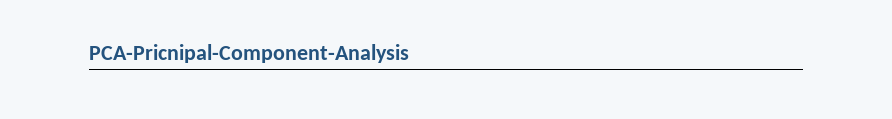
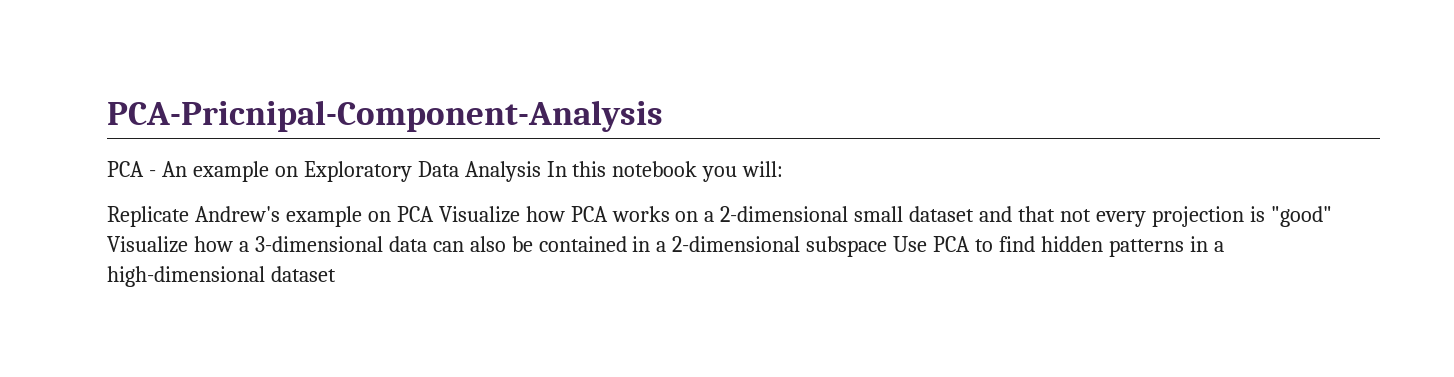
(409, 53) none -> [107,161,784,182] [107,206,1332,227] [107,236,1224,257] [107,266,336,287] // PCA - An example on Exploratory Data Analysis In this notebook you will: // Replicate Andrew's example on PCA Visualize how PCA works on a 2-dimensional small dataset and that not every projection is "good" Visualize how a 3-dimensional data can also be contained in a 2-dimensional subspace Use PCA to find hidden patterns in a high-dimensional dataset

